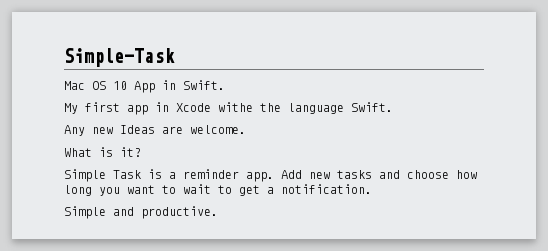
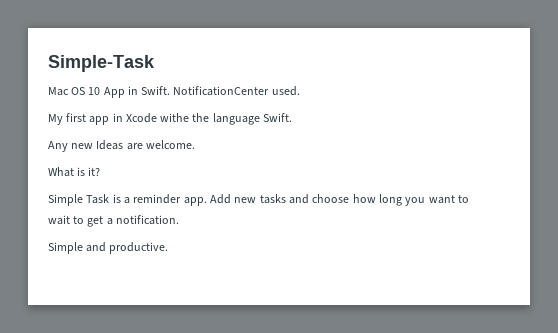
(225, 85) none -> [173,86,300,96] NotificationCenter used.

